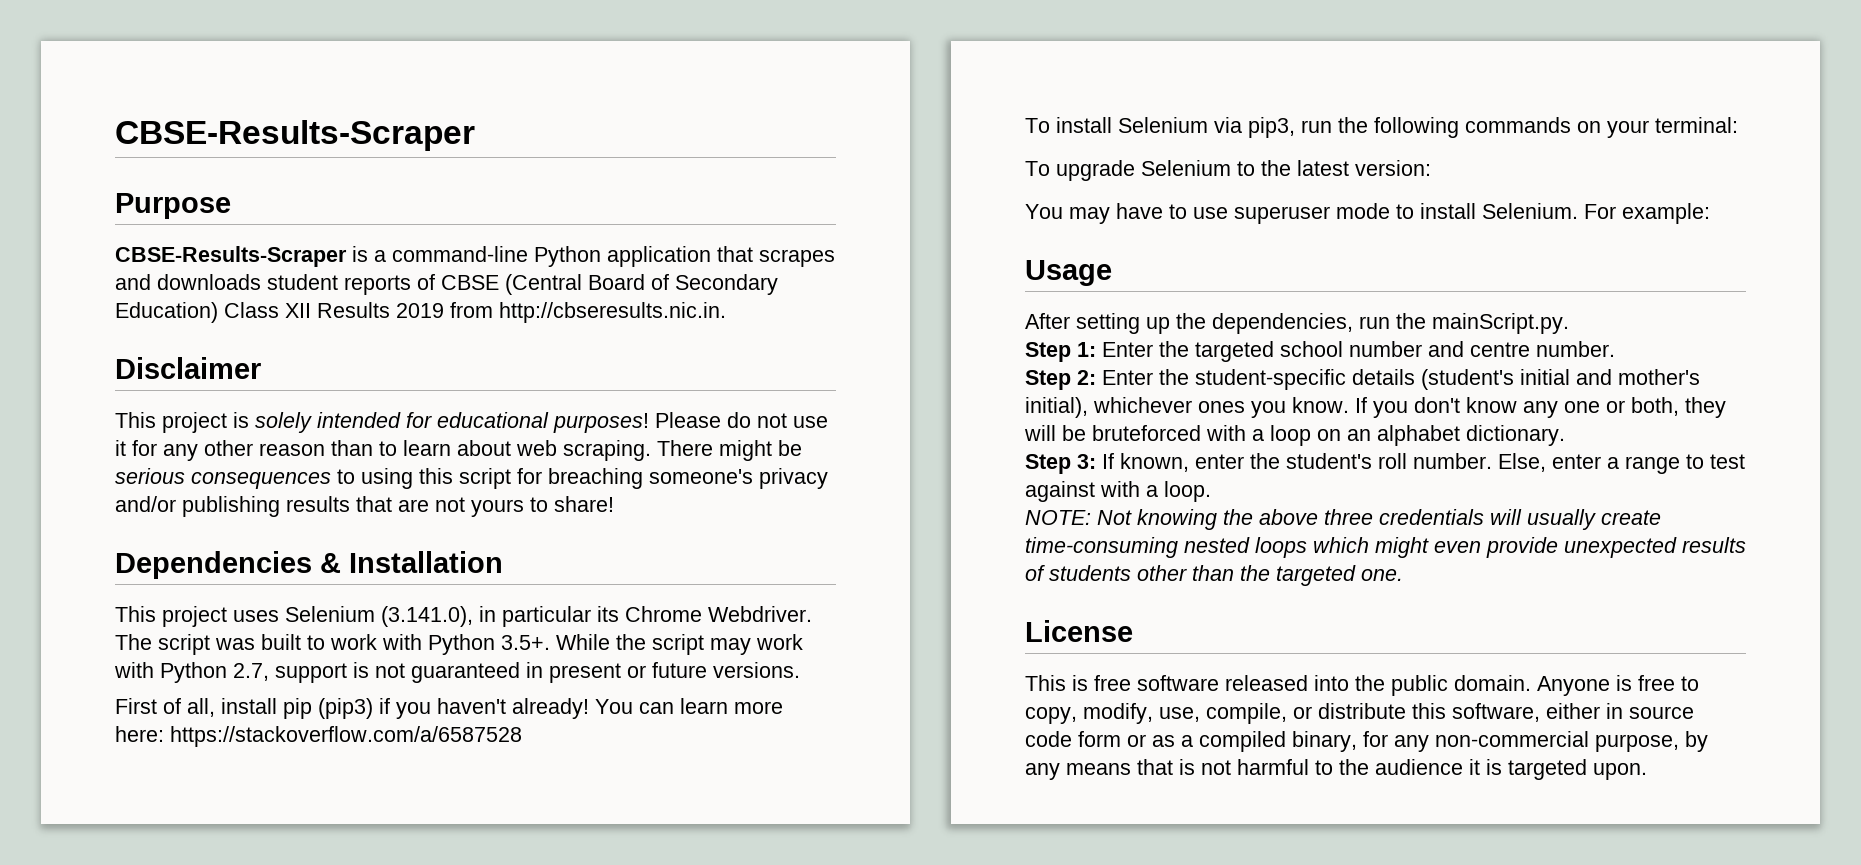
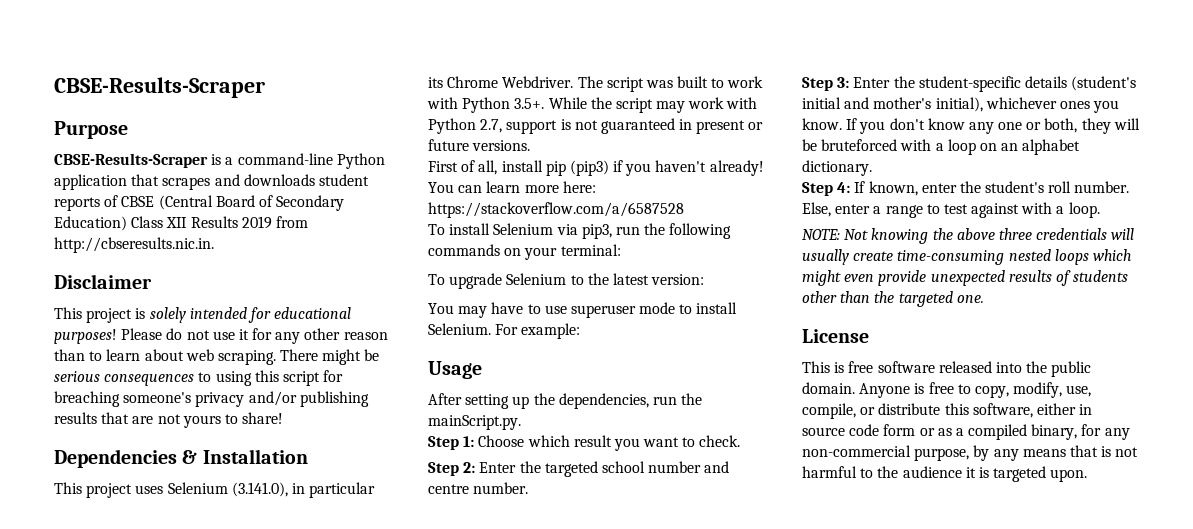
(1096, 349) none -> [478,435,741,451] [428,462,476,476] Choose which result you want to check. // Step 2:
[1077,370,1096,385] 2: -> [837,77,850,88] 3:
[1077,454,1096,469] 3: -> [837,182,851,193] 4:

